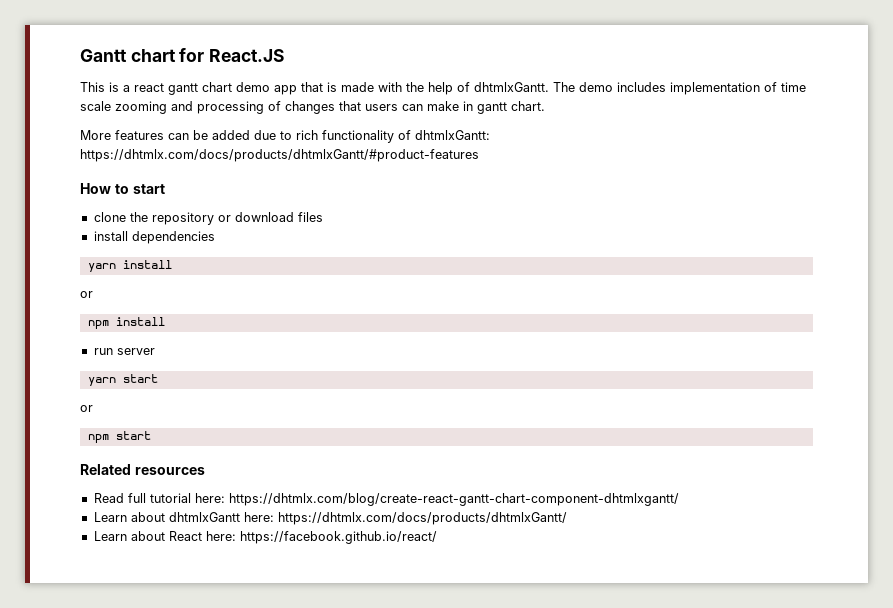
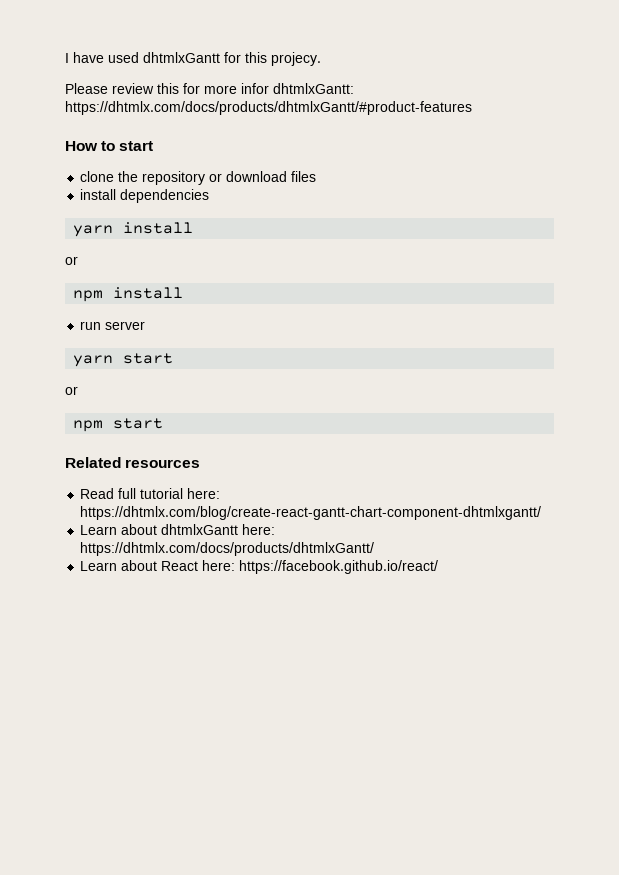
[80,48,285,62] [80,82,806,95] [80,101,545,114] [80,130,411,143] Gantt chart for React.JS // This is a react gantt chart demo app that is made with the help of dhtmlxGantt. The demo includes implementation of time scale zooming and processing of changes that users can make in gantt chart. // More features can be added due to rich functionality of -> [65,52,321,66] [65,83,269,94] I have used dhtmlxGantt for this projecy. // Please review this for more infor

